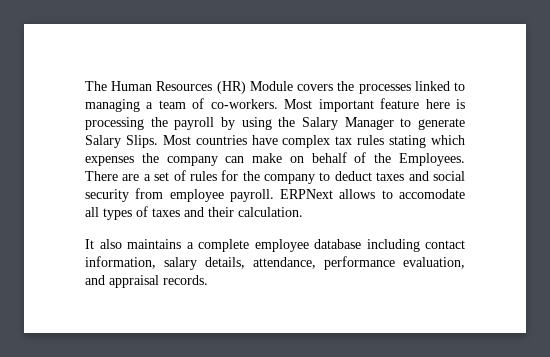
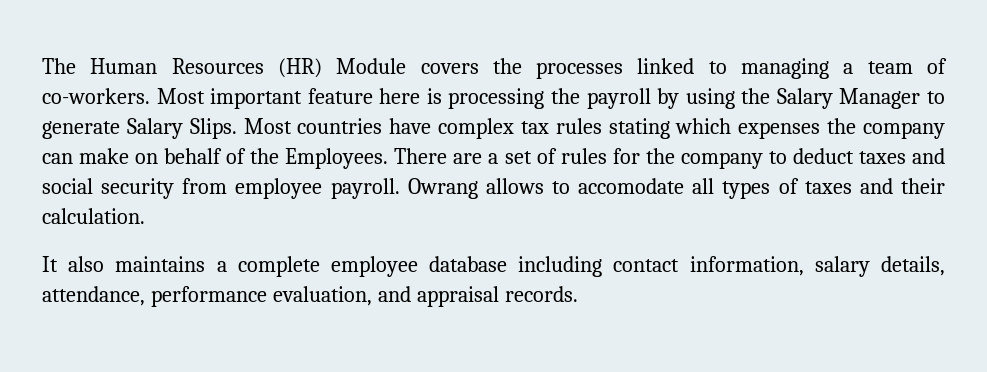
[280,189,334,199] ERPNext -> [407,178,478,199] Owrang

